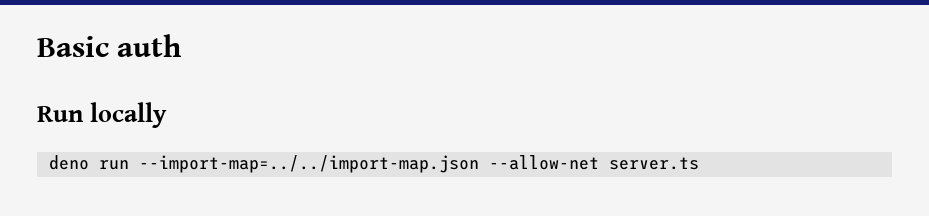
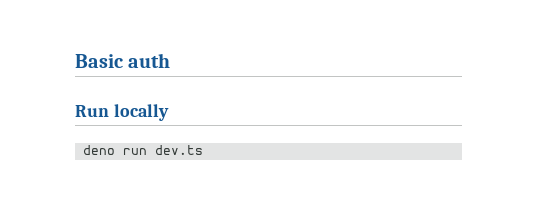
[138,155,699,173] --import-map=../../import-map.json --allow-net server.ts -> [155,145,204,155] dev.ts

